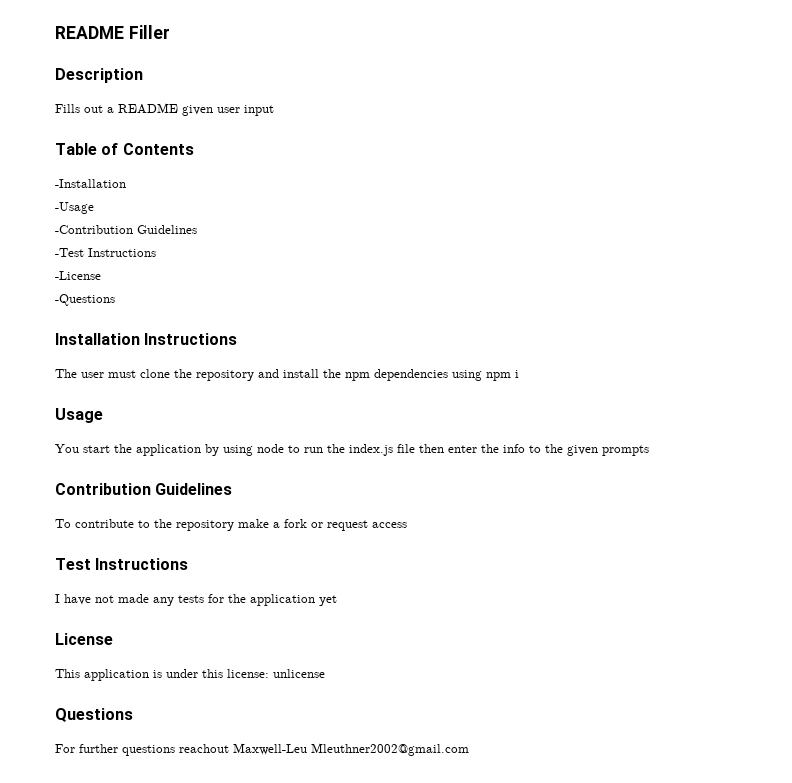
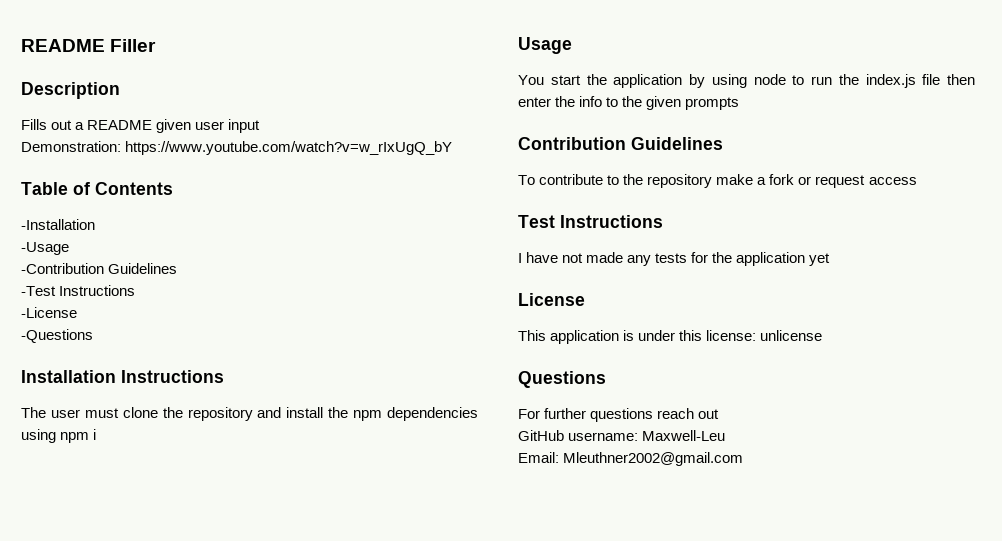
(274, 110) none -> [21,141,453,155] // Demonstration: https://www.youtube.com/watch?v=w_rIxUgQ_bY
[179,744,229,753] reachout -> [657,408,720,419] [518,430,639,441] reach out // GitHub username:
(307, 749) none -> [518,452,559,463] // Email:

